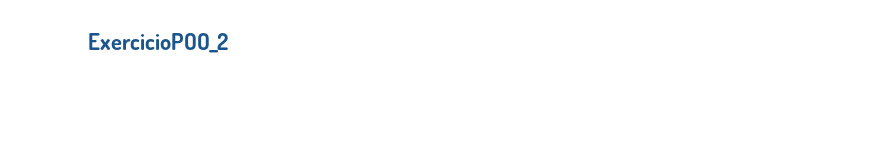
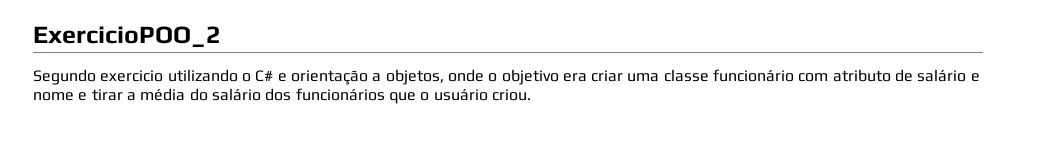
(228, 43) none -> [33,69,980,85] [33,88,531,104] // Segundo exercicio utilizando o C# e orientação a objetos, onde o objetivo era criar uma classe funcionário com atributo de salário e nome e tirar a média do salário dos funcionários que o usuário criou.

